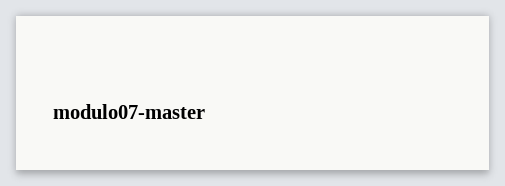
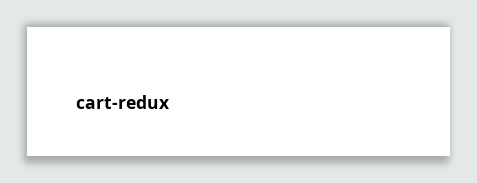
[53,104,205,119] modulo07-master -> [76,95,170,109] cart-redux

